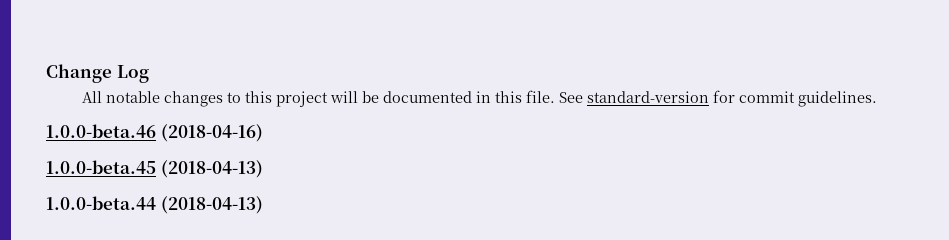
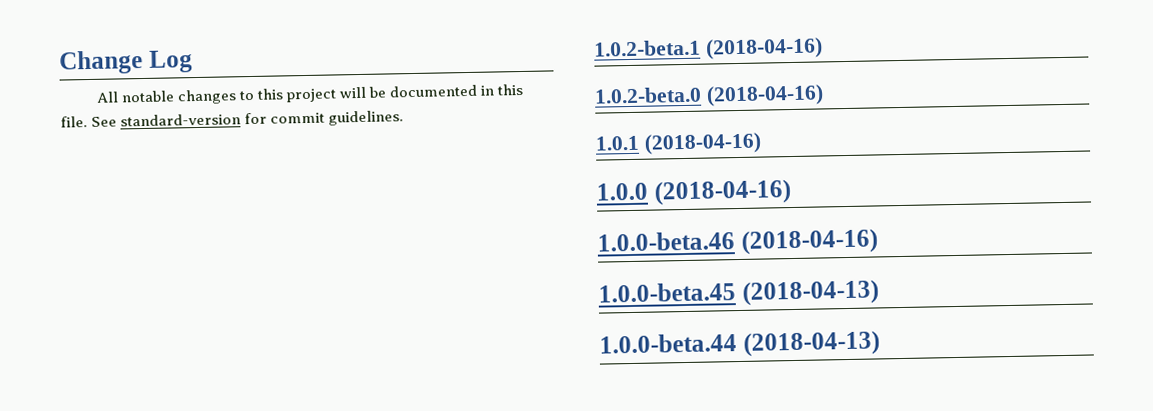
(877, 99) none -> [593,37,823,60] [594,84,824,107] [595,132,762,155] [596,179,791,206] // 1.0.2-beta.1 (2018-04-16) // 1.0.2-beta.0 (2018-04-16) // 1.0.1 (2018-04-16) // 1.0.0 (2018-04-16)

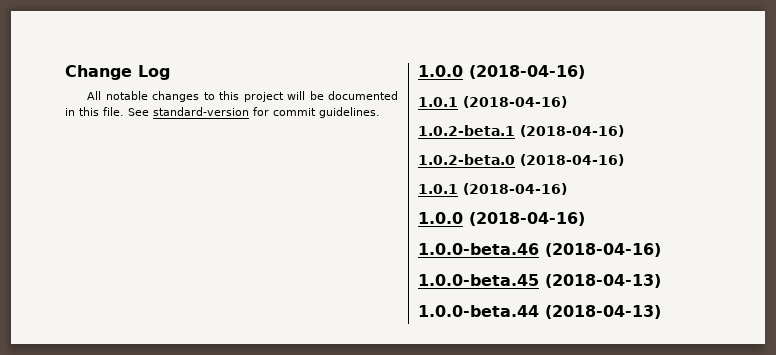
(405, 118) none -> [418,65,585,79] [418,96,567,108] // 1.0.0 (2018-04-16) // 1.0.1 (2018-04-16)

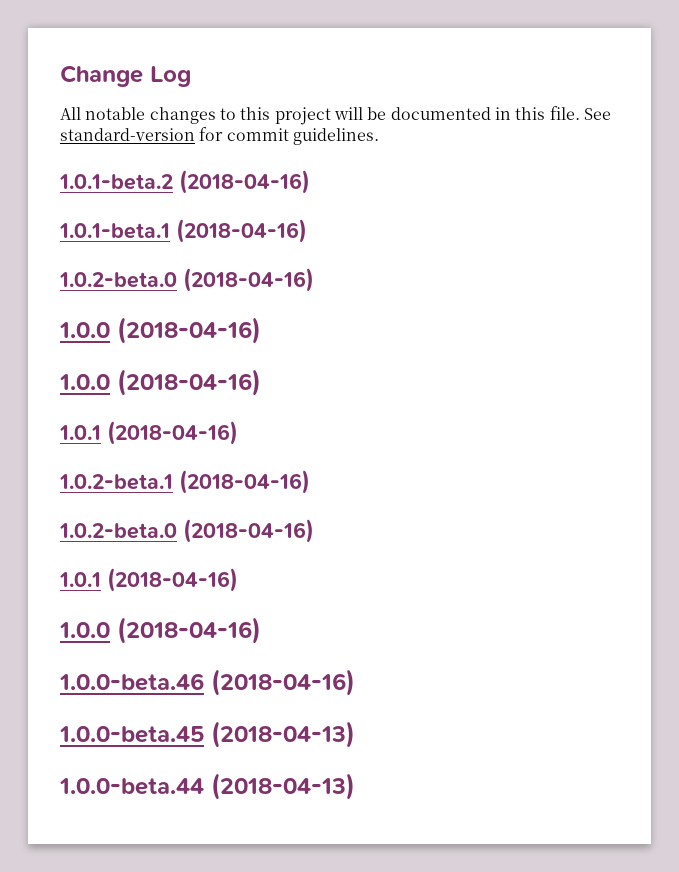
(380, 112) none -> [59,170,310,194] [59,219,307,243] [59,268,314,292] [59,317,261,344] // 1.0.1-beta.2 (2018-04-16) // 1.0.1-beta.1 (2018-04-16) // 1.0.2-beta.0 (2018-04-16) // 1.0.0 (2018-04-16)

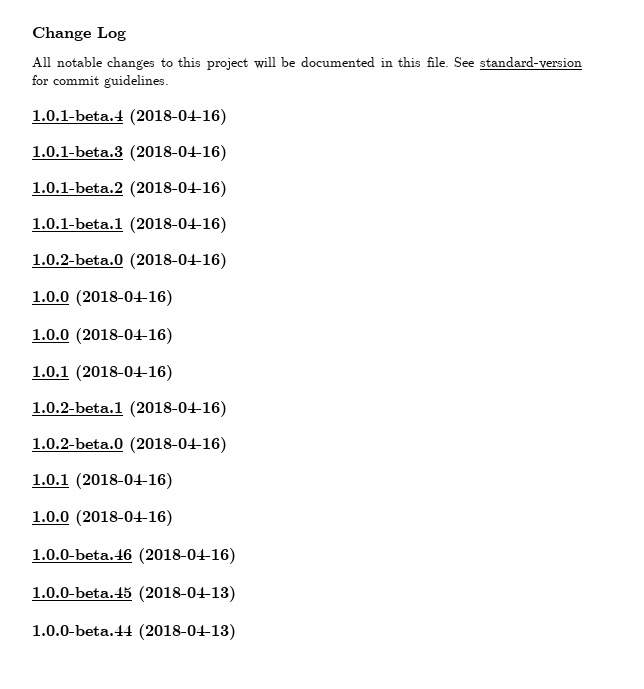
(379, 136) none -> [32,109,227,125] [32,145,227,161] // 1.0.1-beta.4 (2018-04-16) // 1.0.1-beta.3 (2018-04-16)

